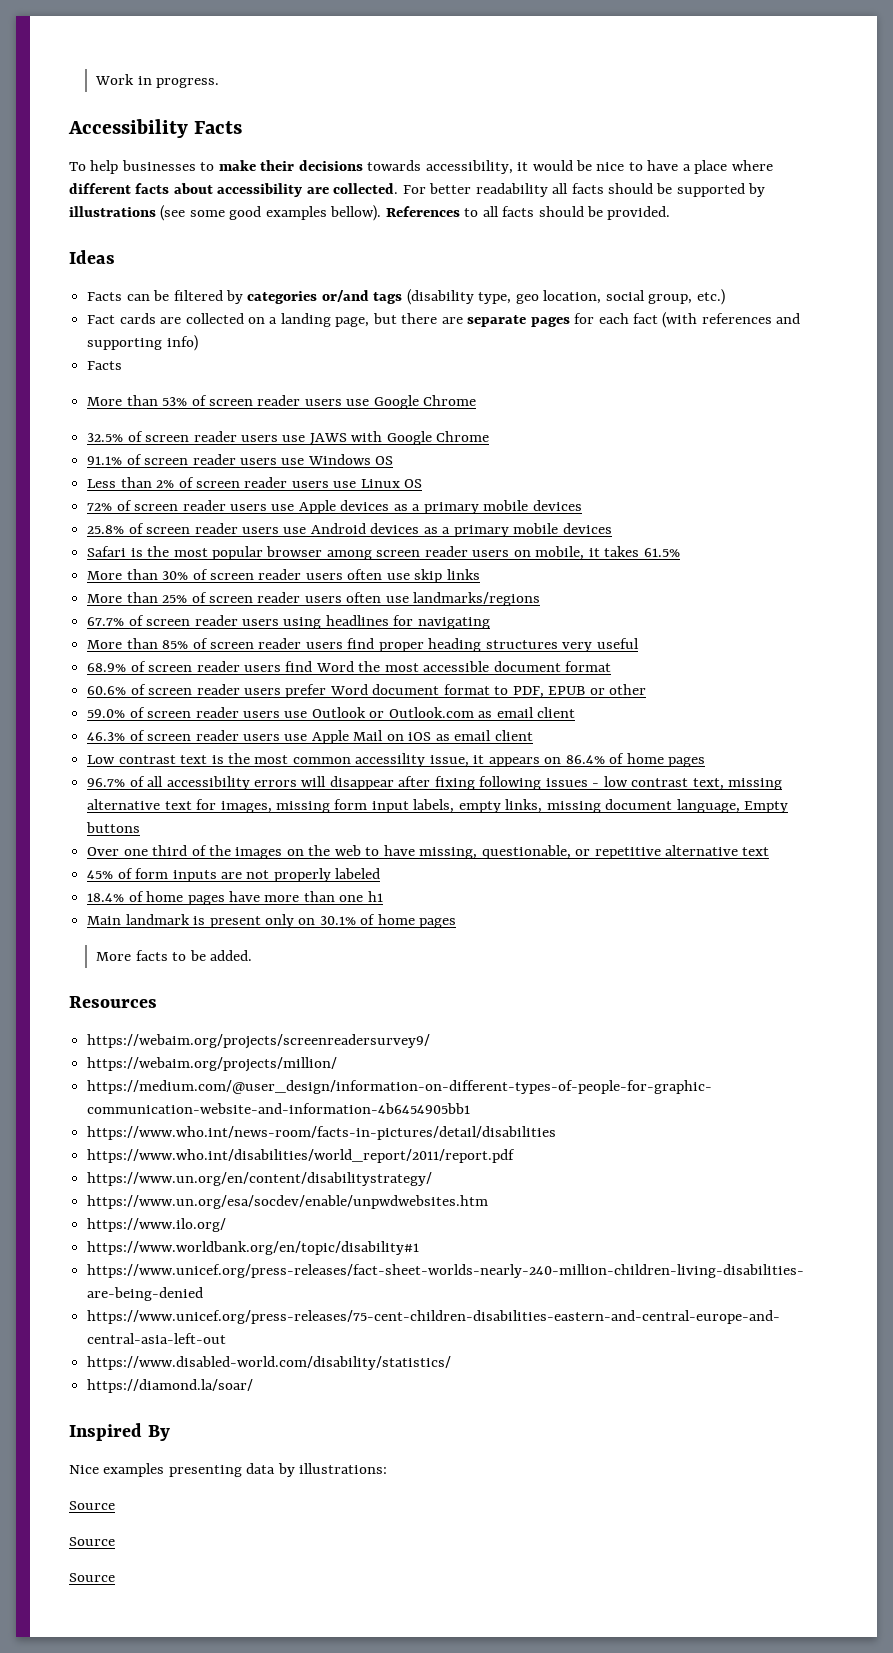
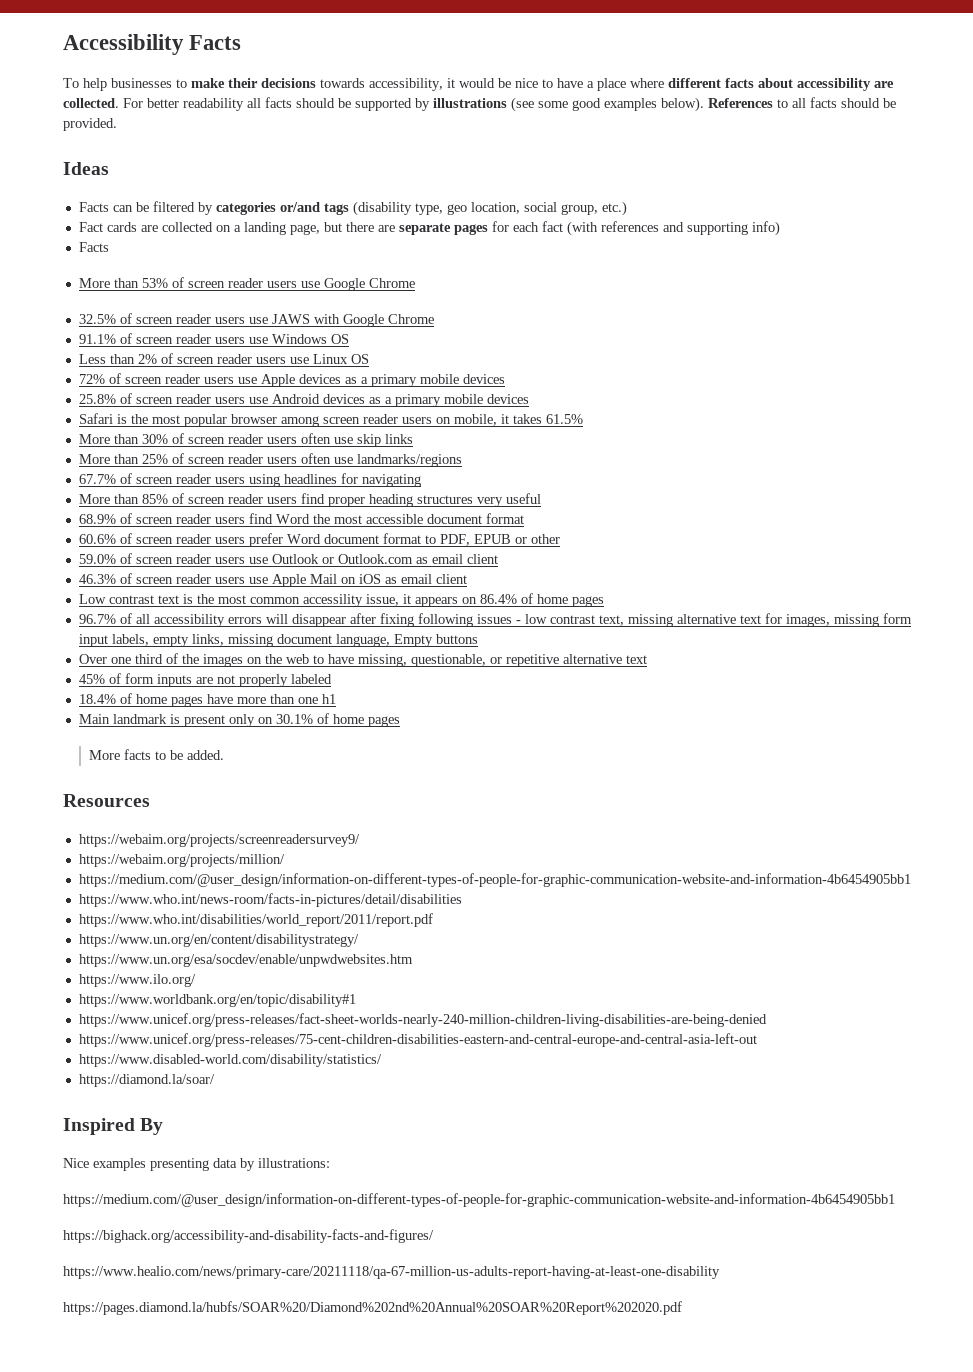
[95,74,220,88] Work in progress. // -> (63, 44) none
[330,205,382,221] bellow). -> [661,97,704,112] below).
[69,1501,115,1510] [69,1537,115,1546] [69,1573,115,1582] Source // Source // Source -> [63,1193,895,1207] [63,1229,434,1243] [63,1266,720,1279] [63,1301,682,1315] https://medium.com/@user_design/information-on-different-types-of-people-for-graphic-communication-website-and-information-4b6454905bb1 // https://bighack.org/accessibility-and-disability-facts-and-figures/ // https://www.healio.com/news/primary-care/20211118/qa-67-million-us-adults-report-having-at-least-one-disability // https://pages.diamond.la/hubfs/SOAR%20/Diamond%202nd%20Annual%20SOAR%20Report%202020.pdf

